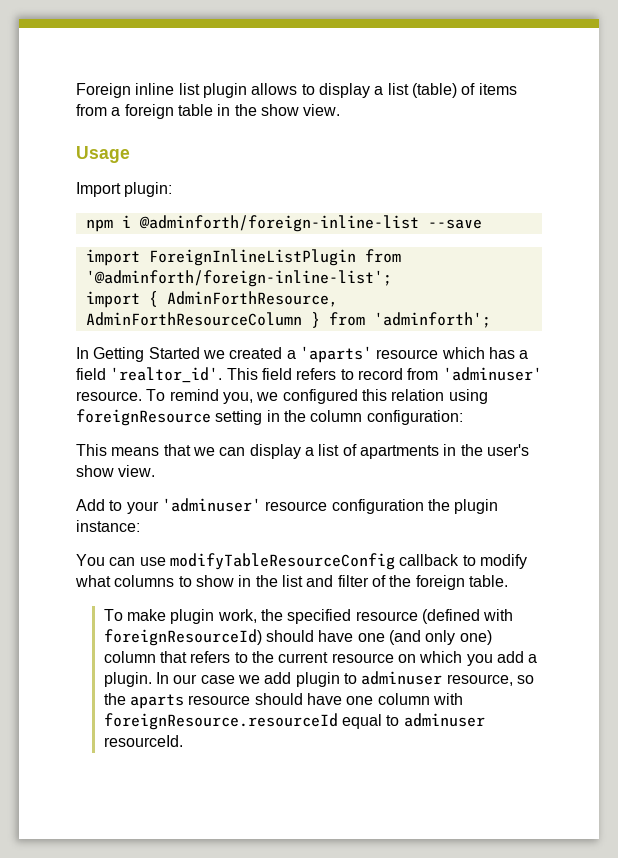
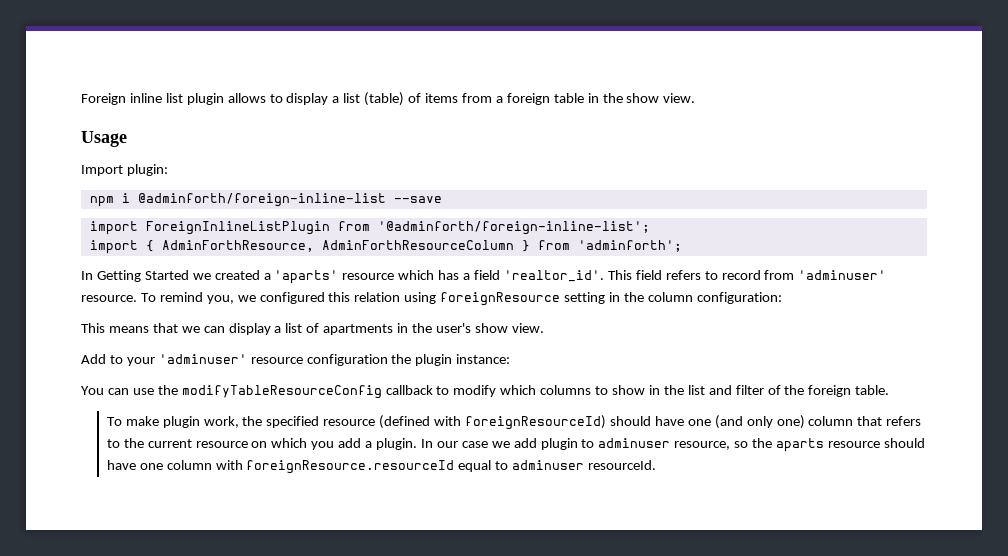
(166, 561) none -> [157,385,178,395] the
[75,575,111,587] what -> [500,385,537,395] which

